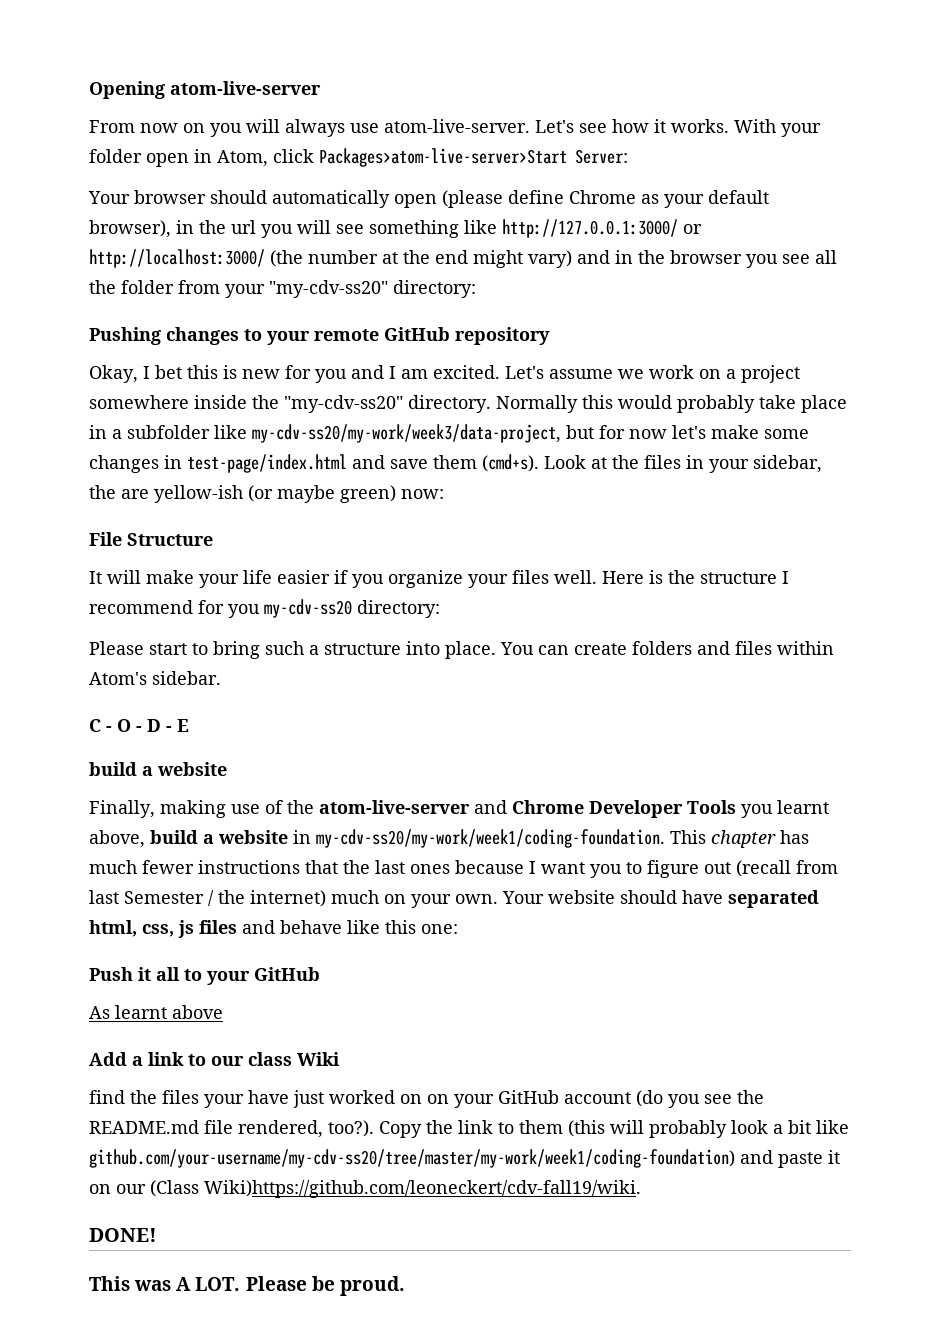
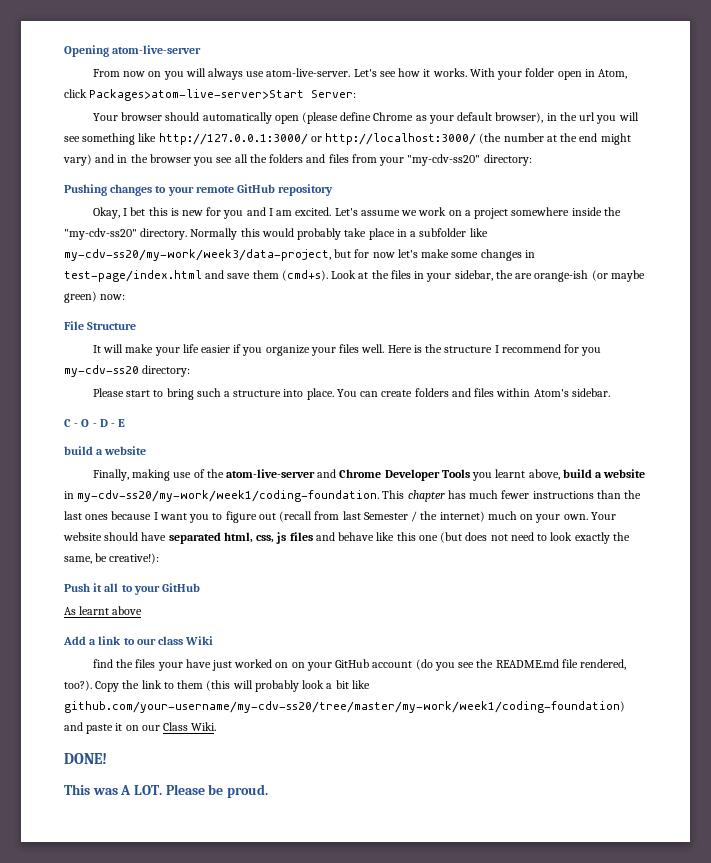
[121,280,174,294] folder -> [269,154,349,163] folders and files
[154,485,243,503] yellow-ish -> [534,270,589,282] orange-ish
[305,860,338,874] that -> [596,490,621,499] than
[421,924,458,934] one: -> [418,532,630,544] [64,553,160,564] one (but does not need to look exactly the same, be creative!):
[150,1180,641,1198] (Class Wiki)https://github.com/leoneckert/cdv-fall19/wiki. -> [163,722,217,731] Class Wiki.

